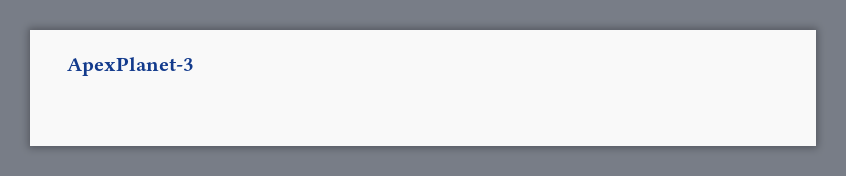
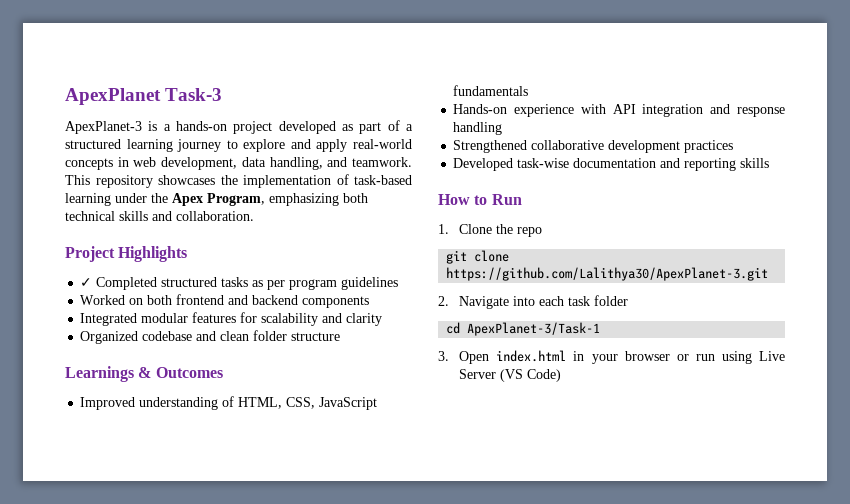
[67,57,194,76] ApexPlanet-3 -> [65,88,223,105] [65,120,413,134] [65,139,412,152] [65,157,412,170] [65,174,412,188] [65,193,368,206] [65,211,254,221] [65,246,188,262] [80,277,399,290] [80,294,370,308] [80,312,383,326] [80,330,341,344] [65,366,223,382] [80,396,378,410] [453,85,529,96] [453,104,785,117] [453,122,503,135] [453,140,734,153] [453,158,770,171] [438,194,522,205] [438,224,543,237] [446,250,510,264] [446,267,769,281] [438,295,629,309] [446,322,601,336] [438,350,786,364] [459,369,562,382] ApexPlanet Task-3 // ApexPlanet-3 is a hands-on project developed as part of a structured learning journey to explore and apply real-world concepts in web development, data handling, and teamwork. This repository showcases the implementation of task-based learning under the Apex Program, emphasizing both technical skills and collaboration. // Project Highlights // ✓ Completed structured tasks as per program guidelines // Worked on both frontend and backend components // Integrated modular features for scalability and clarity // Organized codebase and clean folder structure // Learnings & Outcomes // Improved understanding of HTML, CSS, JavaScript fundamentals // Hands-on experience with API integration and response handling // Strengthened collaborative development practices // Developed task-wise documentation and reporting skills // How to Run // 1. Clone the repo // git clone https://github.com/Lalithya30/ApexPlanet-3.git // 2. Navigate into each task folder // cd ApexPlanet-3/Task-1 // 3. Open index.html in your browser or run using Live Server (VS Code)

